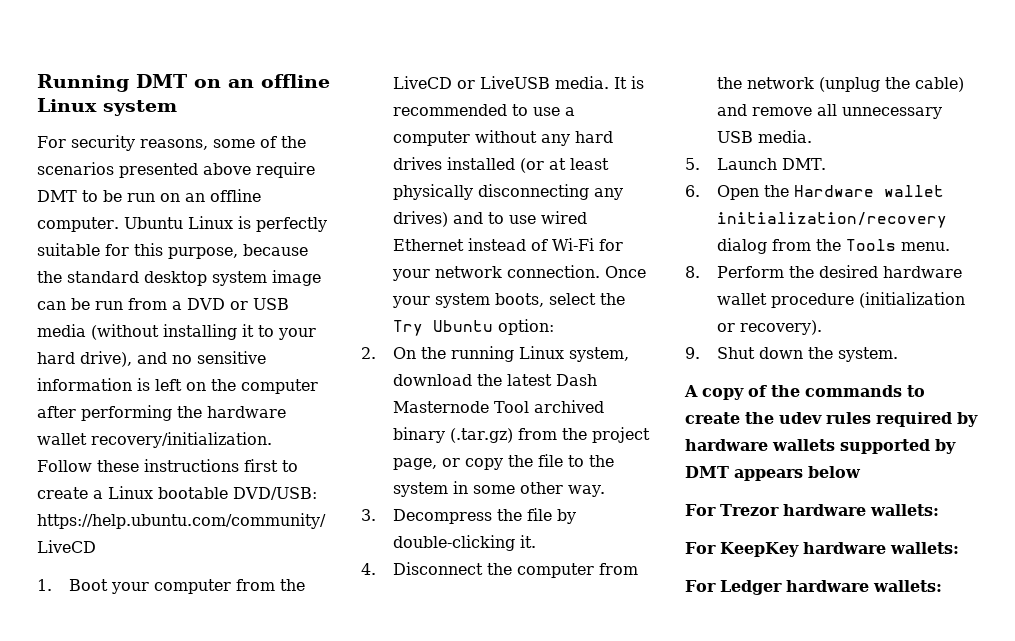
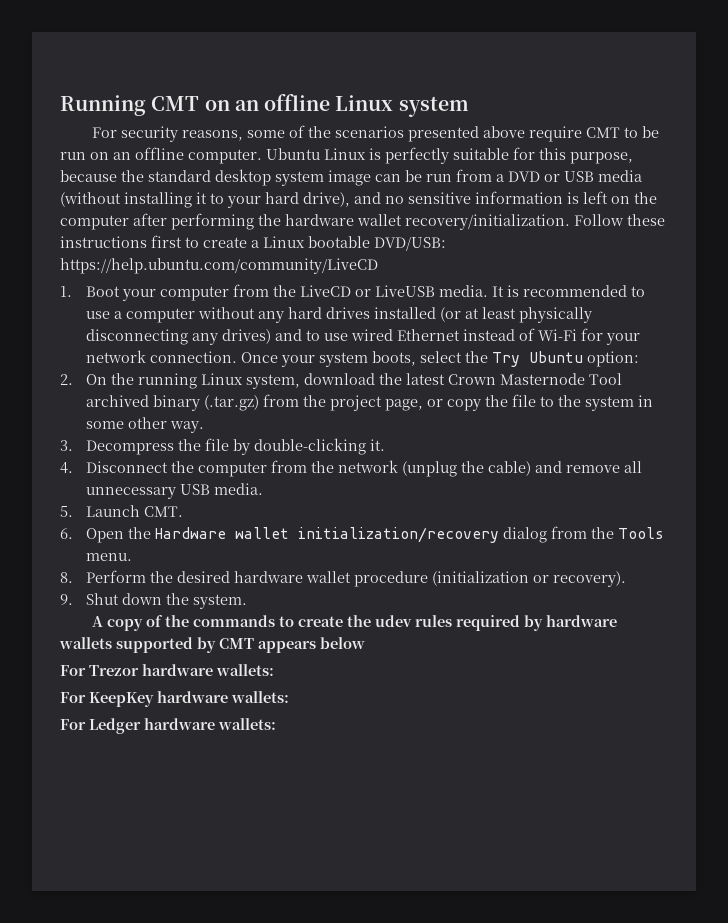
[136,74,187,88] DMT -> [151,96,200,111] CMT
[37,190,77,202] DMT -> [586,127,621,138] CMT
[555,374,597,386] Dash -> [448,374,497,385] Crown
[781,158,827,170] DMT. -> [144,506,184,517] CMT.
[685,466,729,478] DMT -> [219,638,254,649] CMT

